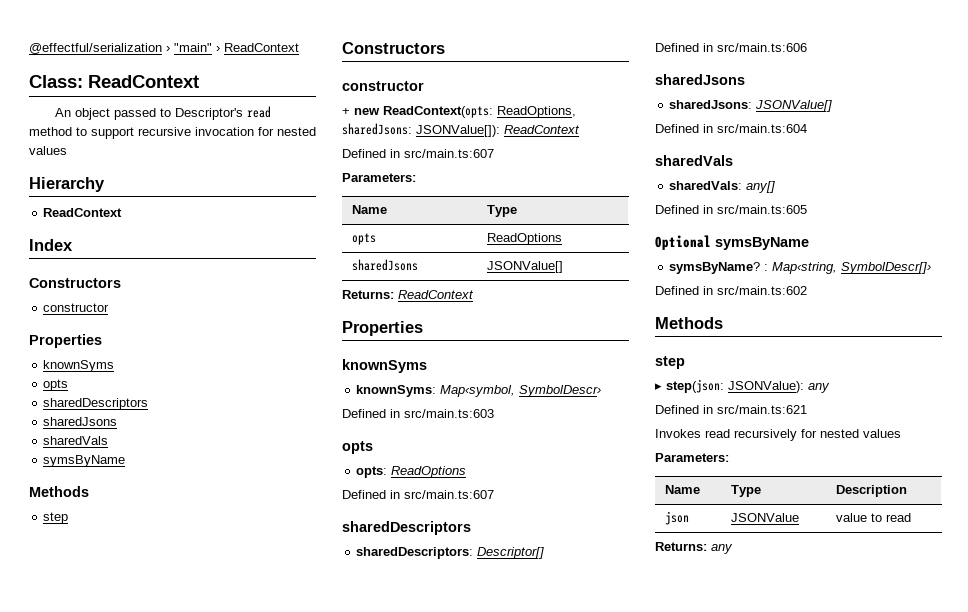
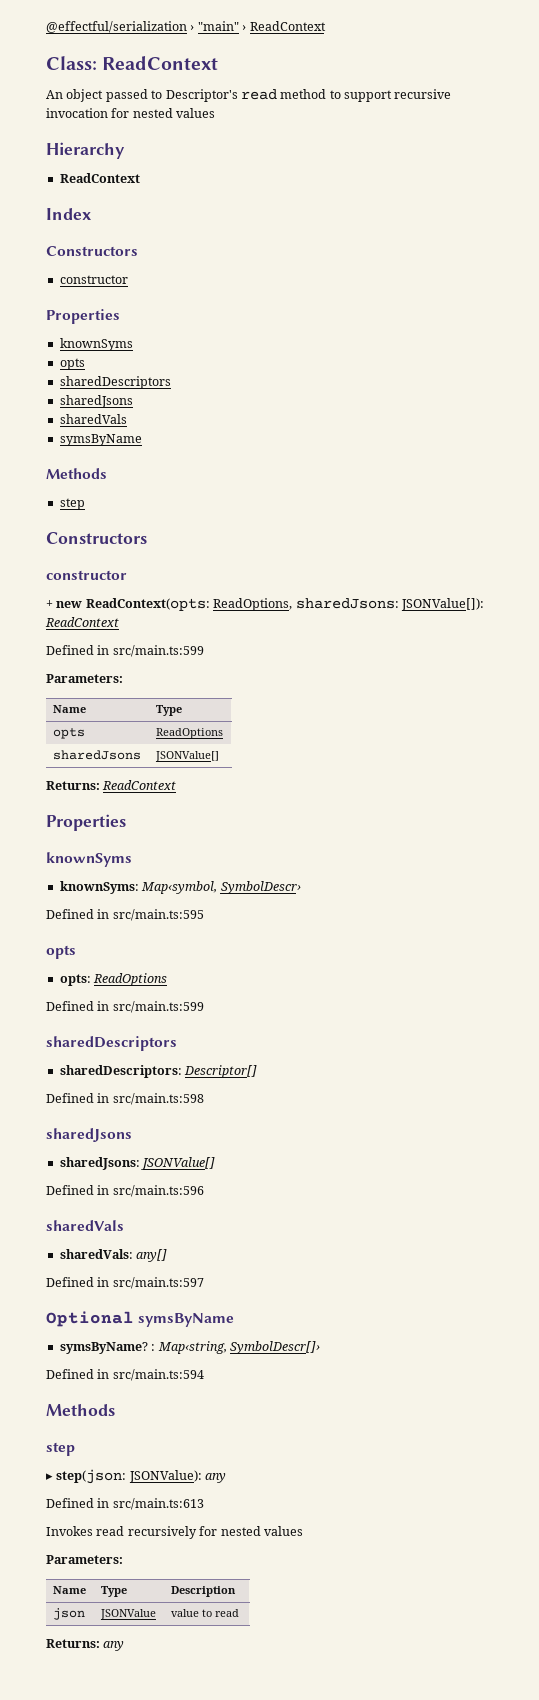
[404,149,494,158] src/main.ts:607 -> [112,645,204,657] src/main.ts:599
[404,409,494,418] src/main.ts:603 -> [112,909,204,921] src/main.ts:595
[404,490,494,499] src/main.ts:607 -> [112,1001,204,1013] src/main.ts:599
[717,43,807,52] src/main.ts:606 -> [112,1093,204,1105] src/main.ts:598
[717,124,807,133] src/main.ts:604 -> [112,1185,204,1197] src/main.ts:596
[717,205,807,214] src/main.ts:605 -> [112,1277,204,1289] src/main.ts:597
[717,286,807,295] src/main.ts:602 -> [112,1369,204,1381] src/main.ts:594
[717,405,807,414] src/main.ts:621 -> [112,1498,204,1510] src/main.ts:613

